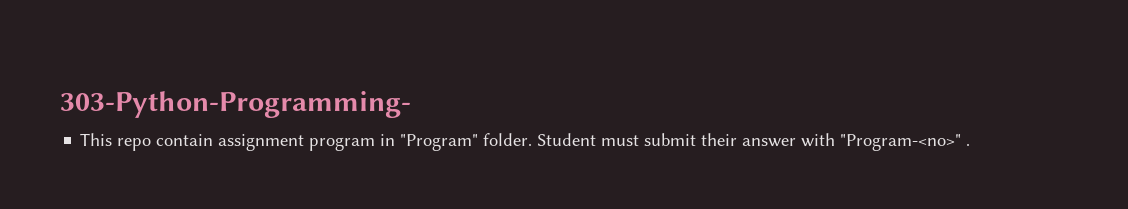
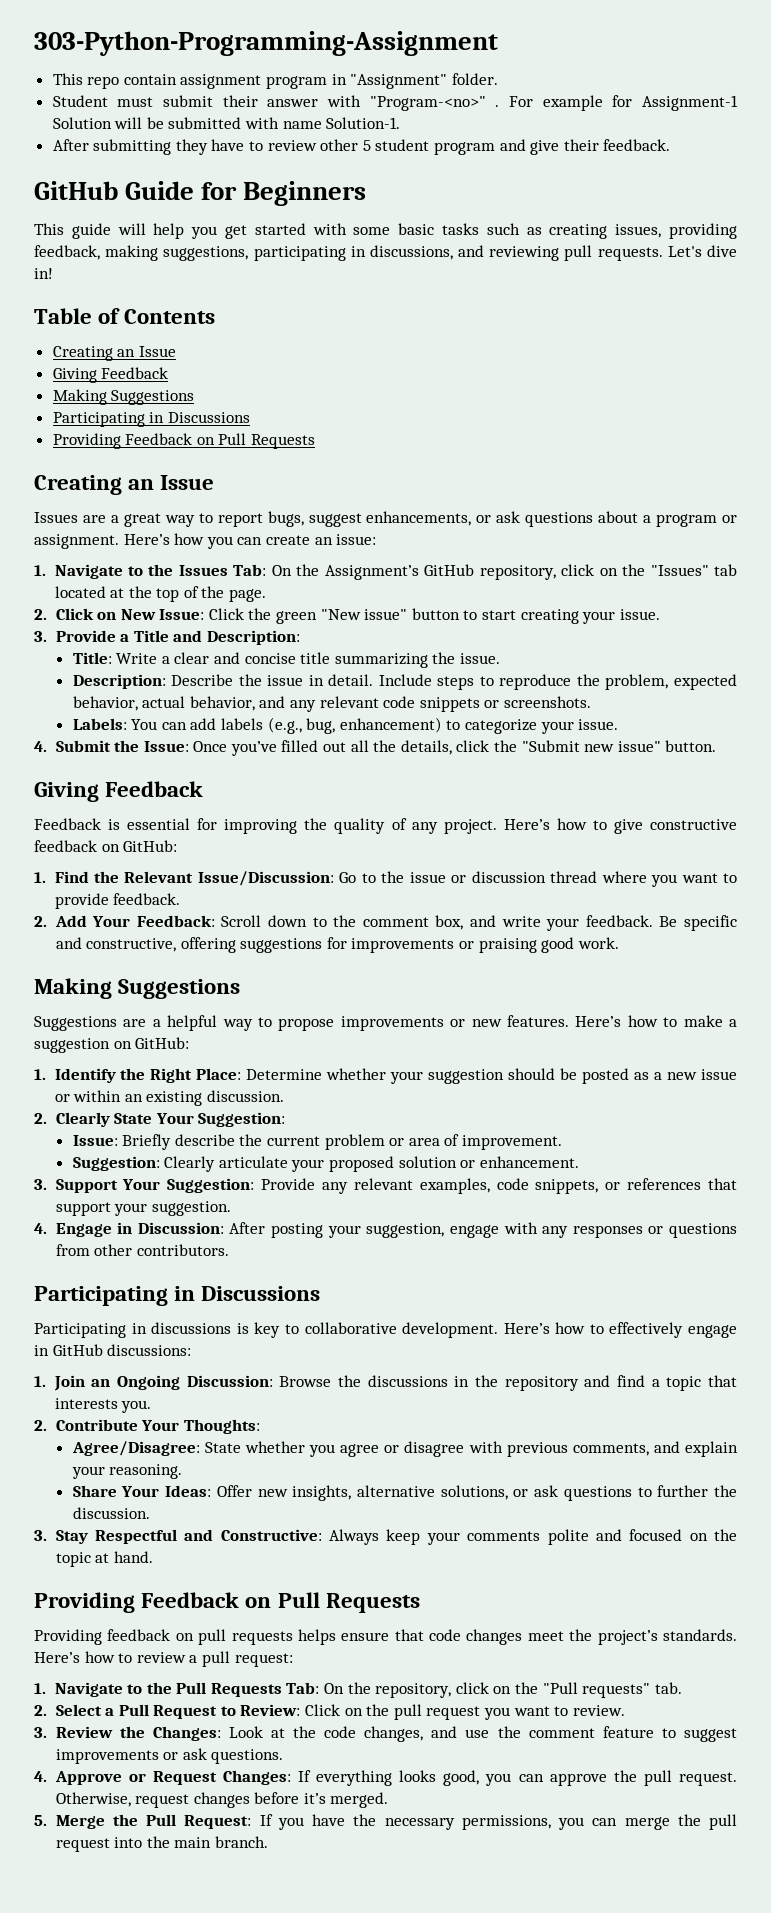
[60,91,411,118] 303-Python-Programming- -> [34,31,498,56] 303-Python-Programming-Assignment
[400,134,479,151] "Program" -> [350,74,448,89] "Assignment"
(533, 139) none -> (498, 79) //
(971, 144) none -> [509,95,738,111] [52,117,401,129] [52,139,671,155] [34,181,367,206] [34,223,737,239] [34,245,737,261] [34,268,53,279] [34,308,216,324] [52,346,176,361] [52,367,169,383] [52,389,195,405] [52,412,250,427] [52,433,316,449] [34,475,215,495] [34,511,737,527] [34,533,377,549] [34,564,737,580] [54,586,267,602] [34,608,660,624] [34,630,300,645] [72,652,500,668] [72,674,738,690] [72,696,591,712] [72,717,619,734] [34,740,717,756] [34,781,204,802] [34,818,737,834] [34,840,178,852] [34,871,737,887] [54,893,181,909] [34,915,737,931] [55,937,619,953] [34,978,241,999] [34,1015,737,1031] [34,1037,190,1053] [34,1068,737,1084] [54,1090,284,1106] [34,1112,286,1127] [72,1134,562,1150] [72,1156,579,1172] [34,1178,738,1194] [55,1201,231,1216] [34,1222,737,1238] [55,1244,229,1256] [34,1286,321,1306] [34,1322,738,1338] [34,1344,192,1356] [34,1375,738,1391] [54,1398,152,1413] [34,1419,260,1434] [71,1441,738,1457] [71,1464,183,1479] [72,1485,737,1501] [72,1507,150,1519] [34,1529,737,1545] [55,1551,153,1567] [34,1592,420,1613] [34,1629,737,1645] [34,1651,293,1667] [34,1682,682,1698] [34,1704,625,1720] [34,1726,737,1742] [55,1748,284,1764] [34,1770,737,1786] [55,1792,389,1808] [34,1814,737,1830] [55,1836,268,1852] For example for Assignment-1 Solution will be submitted with name Solution-1. // After submitting they have to review other 5 student program and give their feedback. // GitHub Guide for Beginners // This guide will help you get started with some basic tasks such as creating issues, providing feedback, making suggestions, participating in discussions, and reviewing pull requests. Let's dive in! // Table of Contents // Creating an Issue // Giving Feedback // Making Suggestions // Participating in Discussions // Providing Feedback on Pull Requests // Creating an Issue // Issues are a great way to report bugs, suggest enhancements, or ask questions about a program or assignment. Here’s how you can create an issue: // 1. Navigate to the Issues Tab: On the Assignment’s GitHub repository, click on the "Issues" tab located at the top of the page. // 2. Click on New Issue: Click the green "New issue" button to start creating your issue. // 3. Provide a Title and Description: // Title: Write a clear and concise title summarizing the issue. // Description: Describe the issue in detail. Include steps to reproduce the problem, expected behavior, actual behavior, and any relevant code snippets or screenshots. // Labels: You can add labels (e.g., bug, enhancement) to categorize your issue. // 4. Submit the Issue: Once you’ve filled out all the details, click the "Submit new issue" button. // Giving Feedback // Feedback is essential for improving the quality of any project. Here’s how to give constructive feedback on GitHub: // 1. Find the Relevant Issue/Discussion: Go to the issue or discussion thread where you want to provide feedback. // 2. Add Your Feedback: Scroll down to the comment box, and write your feedback. Be specific and constructive, offering suggestions for improvements or praising good work. // Making Suggestions // Suggestions are a helpful way to propose improvements or new features. Here’s how to make a suggestion on GitHub: // 1. Identify the Right Place: Determine whether your suggestion should be posted as a new issue or within an existing discussion. // 2. Clearly State Your Suggestion: // Issue: Briefly describe the current problem or area of improvement. // Suggestion: Clearly articulate your proposed solution or enhancement. // 3. Support Your Suggestion: Provide any relevant examples, code snippets, or references that support your suggestion. // 4. Engage in Discussion: After posting your suggestion, engage with any responses or questions from other contributors. // Participating in Discussions // Participating in discussions is key to collaborative development. Here’s how to effectively engage in GitHub discussions: // 1. Join an Ongoing Discussion: Browse the discussions in the repository and find a topic that interests you. // 2. Contribute Your Thoughts: // Agree/Disagree: State whether you agree or disagree with previous comments, and explain your reasoning. // Share Your Ideas: Offer new insights, alternative solutions, or ask questions to further the discussion. // 3. Stay Respectful and Constructive: Always keep your comments polite and focused on the topic at hand. // Providing Feedback on Pull Requests // Providing feedback on pull requests helps ensure that code changes meet the project’s standards. Here’s how to review a pull request: // 1. Navigate to the Pull Requests Tab: On the repository, click on the "Pull requests" tab. // 2. Select a Pull Request to Review: Click on the pull request you want to review. // 3. Review the Changes: Look at the code changes, and use the comment feature to suggest improvements or ask questions. // 4. Approve or Request Changes: If everything looks good, you can approve the pull request. Otherwise, request changes before it’s merged. // 5. Merge the Pull Request: If you have the necessary permissions, you can merge the pull request into the main branch.

